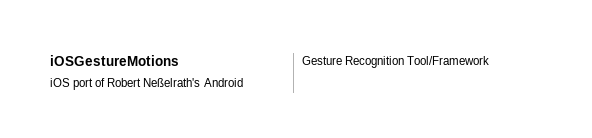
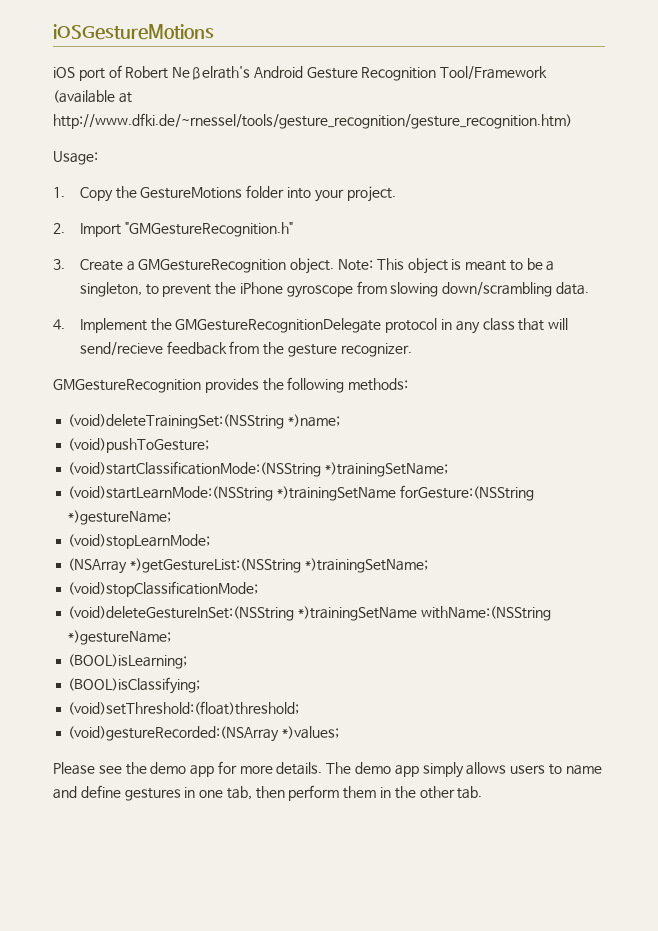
(490, 60) none -> [53,90,132,103] [53,113,572,129] [53,151,98,165] [53,185,396,202] [53,222,293,237] [53,258,555,274] [79,281,589,298] [53,318,569,334] [79,341,412,357] [53,377,409,393] [68,414,341,429] [68,438,210,453] [68,461,449,477] [68,485,534,501] [68,510,172,525] [68,534,211,549] [68,558,428,574] [68,581,259,597] [68,606,551,621] [68,630,172,645] [68,654,188,669] [68,677,201,694] [68,701,300,715] [68,726,340,742] [53,761,602,778] [53,785,483,801] (available at http://www.dfki.de/~rnessel/tools/gesture_recognition/gesture_recognition.htm) // Usage: // 1. Copy the GestureMotions folder into your project. // 2. Import "GMGestureRecognition.h" // 3. Create a GMGestureRecognition object. Note: This object is meant to be a singleton, to prevent the iPhone gyroscope from slowing down/scrambling data. // 4. Implement the GMGestureRecognitionDelegate protocol in any class that will send/recieve feedback from the gesture recognizer. // GMGestureRecognition provides the following methods: // (void)deleteTrainingSet:(NSString *)name; // (void)pushToGesture; // (void)startClassificationMode:(NSString *)trainingSetName; // (void)startLearnMode:(NSString *)trainingSetName forGesture:(NSString *)gestureName; // (void)stopLearnMode; // (NSArray *)getGestureList:(NSString *)trainingSetName; // (void)stopClassificationMode; // (void)deleteGestureInSet:(NSString *)trainingSetName withName:(NSString *)gestureName; // (BOOL)isLearning; // (BOOL)isClassifying; // (void)setThreshold:(float)threshold; // (void)gestureRecorded:(NSArray *)values; // Please see the demo app for more details. The demo app simply allows users to name and define gestures in one tab, then perform them in the other tab.

